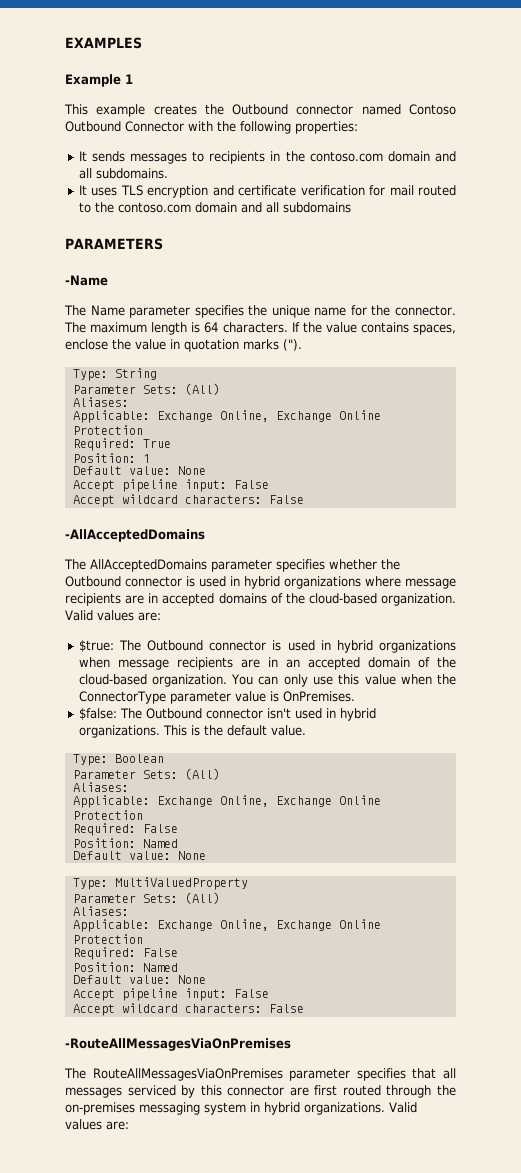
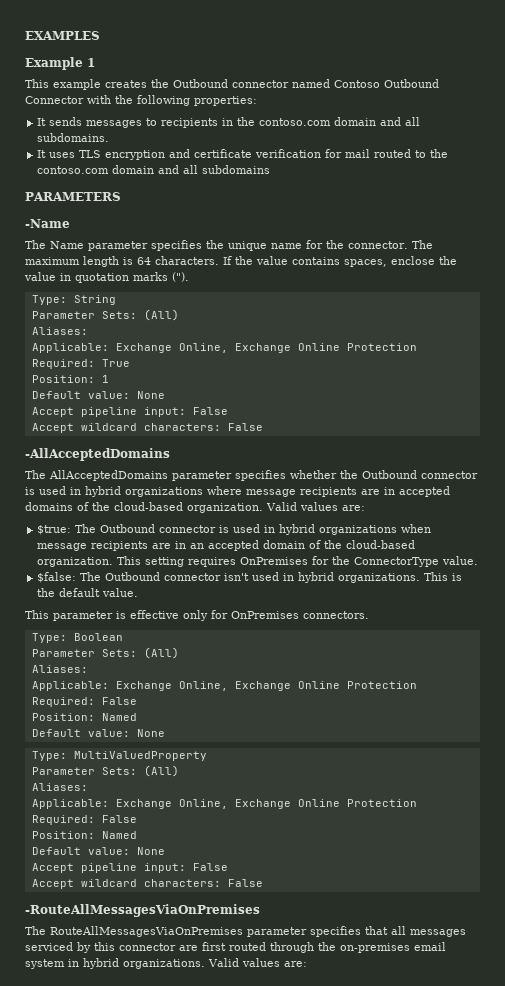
[231,674,456,687] [78,691,355,704] You can only use this value when the ConnectorType parameter value is OnPremises. -> [117,556,479,567] This setting requires OnPremises for the ConnectorType value.
(306, 730) none -> [25,610,369,621] // This parameter is effective only for OnPremises connectors.
[139,1102,200,1115] messaging -> [414,942,446,951] email

